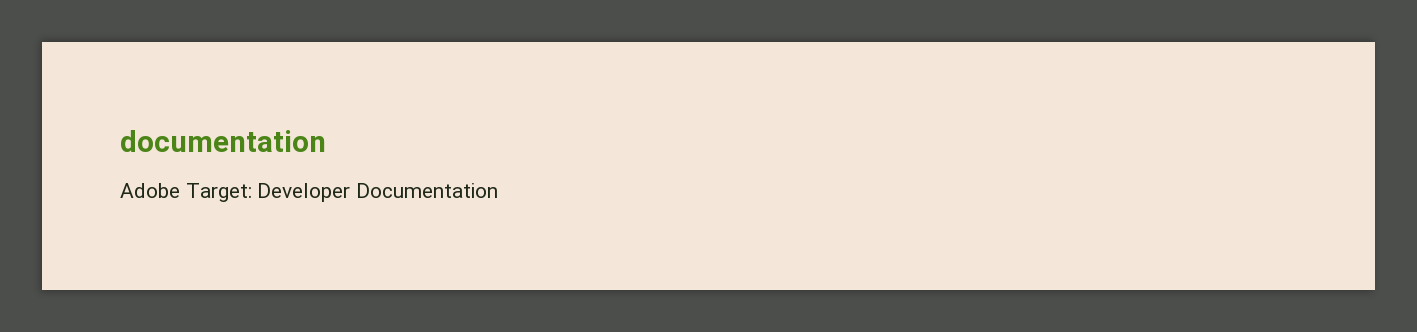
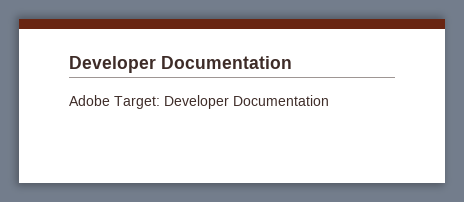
[120,130,326,152] documentation -> [69,56,292,73] Developer Documentation

